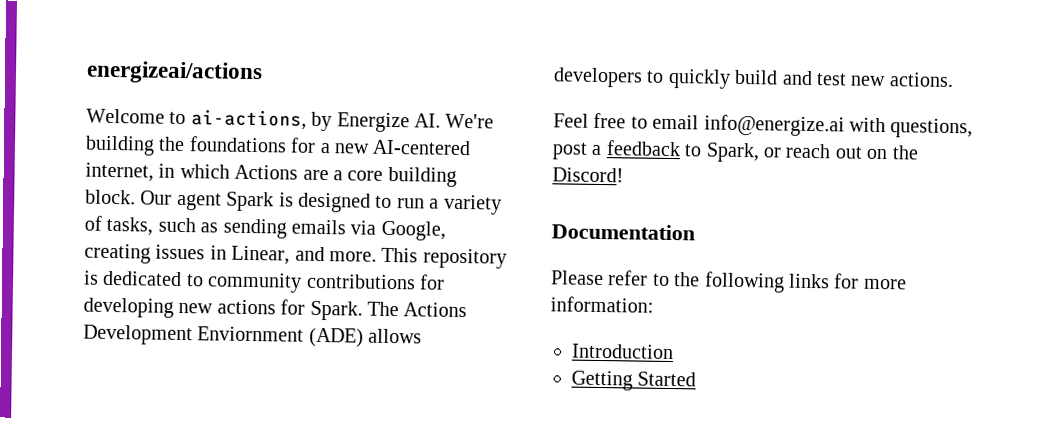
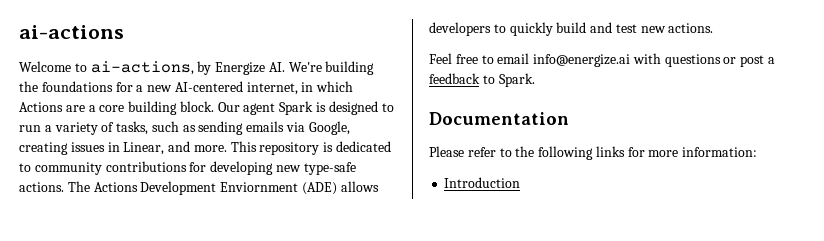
[86,60,263,85] energizeai/actions -> [19,25,124,39] ai-actions
[216,299,363,321] actions for Spark. -> [303,162,356,175] [19,182,64,192] type-safe actions.
[890,118,974,139] questions, -> [664,54,737,67] questions or
[705,142,919,163] [552,167,624,183] Spark, or reach out on the Discord! -> [498,73,535,87] Spark.
[571,370,697,391] // Getting Started -> (521, 182) none

